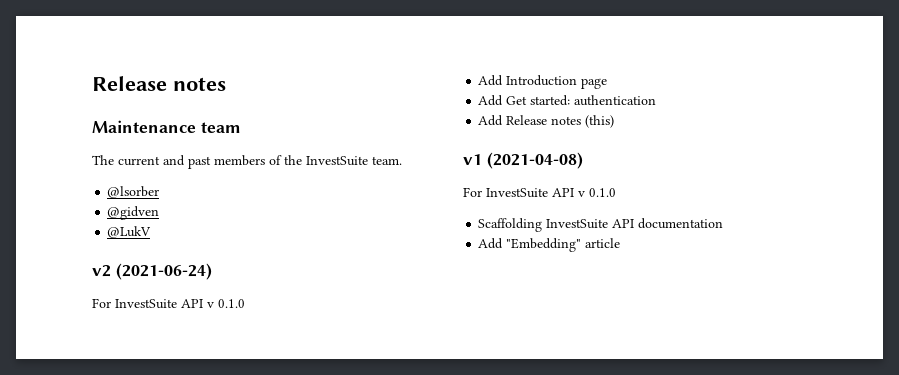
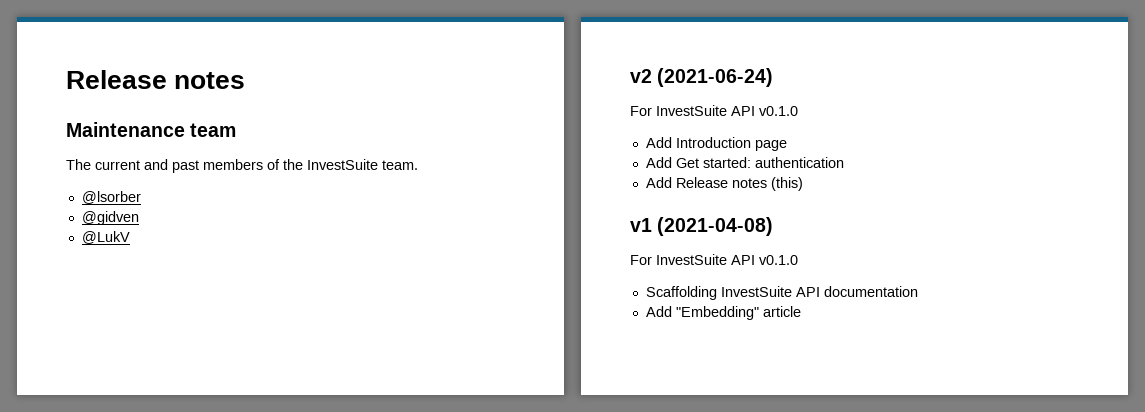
[207,299,245,308] v 0.1.0 -> [759,106,798,116] v0.1.0
[578,188,616,197] v 0.1.0 -> [759,255,798,265] v0.1.0

